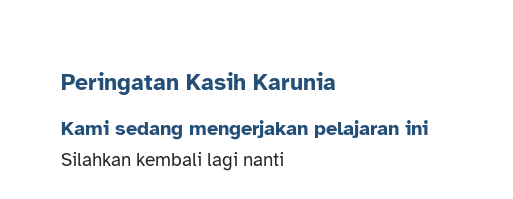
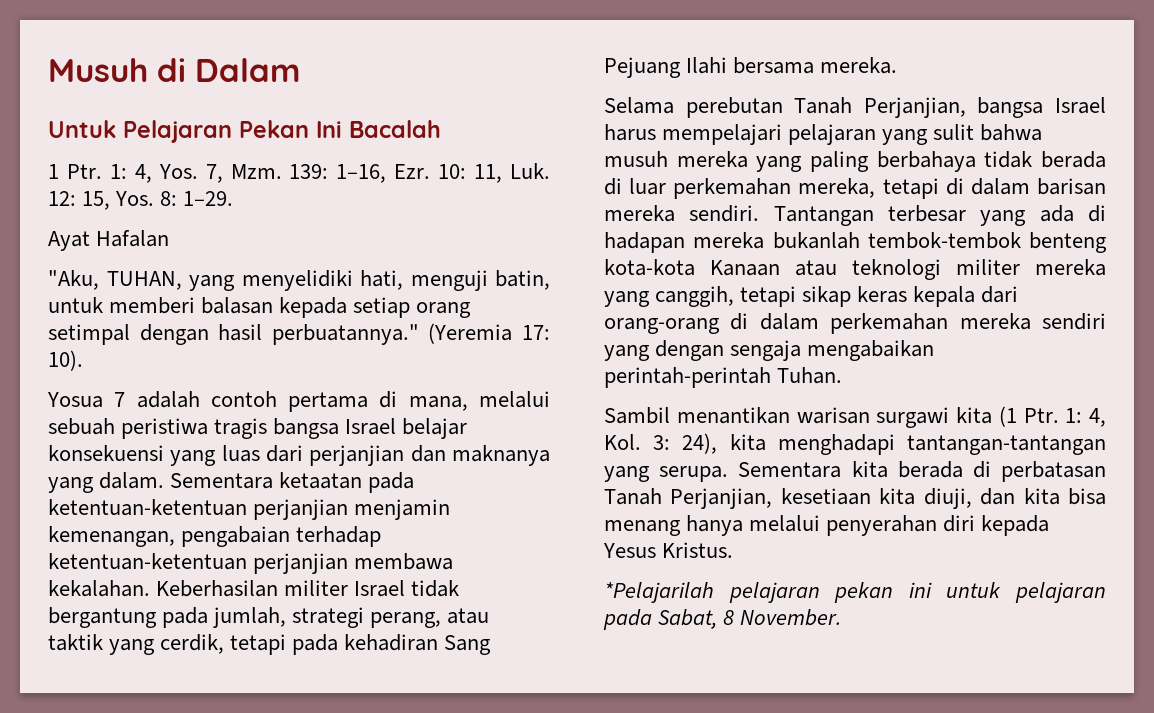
[61,72,336,95] [61,120,428,140] [61,152,285,171] Peringatan Kasih Karunia // Kami sedang mengerjakan pelajaran ini // Silahkan kembali lagi nanti -> [48,58,300,82] [48,120,441,143] [48,163,550,183] [48,191,234,210] [48,230,170,251] [48,270,550,291] [48,297,472,318] [48,323,550,345] [48,350,83,371] [47,391,550,412] [48,418,468,439] [48,445,550,466] [48,472,415,493] [48,499,451,520] [48,526,382,547] [48,553,454,574] [48,580,460,597] [48,607,490,628] [48,634,492,655] [604,57,898,78] [604,97,1106,118] [604,124,1043,145] [604,151,1106,172] [604,178,1106,199] [604,205,1106,226] [604,232,1107,253] [604,259,1106,280] [604,286,1019,307] [604,313,1106,334] [604,340,935,361] [604,367,843,388] [604,406,1106,428] [604,433,1106,455] [604,461,1106,482] [604,488,1106,509] [604,515,1050,536] [603,542,734,558] [604,582,1106,603] [603,609,842,630] Musuh di Dalam // Untuk Pelajaran Pekan Ini Bacalah // 1 Ptr. 1: 4, Yos. 7, Mzm. 139: 1–16, Ezr. 10: 11, Luk. 12: 15, Yos. 8: 1–29. // Ayat Hafalan // "Aku, TUHAN, yang menyelidiki hati, menguji batin, untuk memberi balasan kepada setiap orang setimpal dengan hasil perbuatannya." (Yeremia 17: 10). // Yosua 7 adalah contoh pertama di mana, melalui sebuah peristiwa tragis bangsa Israel belajar konsekuensi yang luas dari perjanjian dan maknanya yang dalam. Sementara ketaatan pada ketentuan-ketentuan perjanjian menjamin kemenangan, pengabaian terhadap ketentuan-ketentuan perjanjian membawa kekalahan. Keberhasilan militer Israel tidak bergantung pada jumlah, strategi perang, atau taktik yang cerdik, tetapi pada kehadiran Sang Pejuang Ilahi bersama mereka. // Selama perebutan Tanah Perjanjian, bangsa Israel harus mempelajari pelajaran yang sulit bahwa musuh mereka yang paling berbahaya tidak berada di luar perkemahan mereka, tetapi di dalam barisan mereka sendiri. Tantangan terbesar yang ada di hadapan mereka bukanlah tembok-tembok benteng kota-kota Kanaan atau teknologi militer mereka yang canggih, tetapi sikap keras kepala dari orang-orang di dalam perkemahan mereka sendiri yang dengan sengaja mengabaikan perintah-perintah Tuhan. // Sambil menantikan warisan surgawi kita (1 Ptr. 1: 4, Kol. 3: 24), kita menghadapi tantangan-tantangan yang serupa. Sementara kita berada di perbatasan Tanah Perjanjian, kesetiaan kita diuji, dan kita bisa menang hanya melalui penyerahan diri kepada Yesus Kristus. // *Pelajarilah pelajaran pekan ini untuk pelajaran pada Sabat, 8 November.

